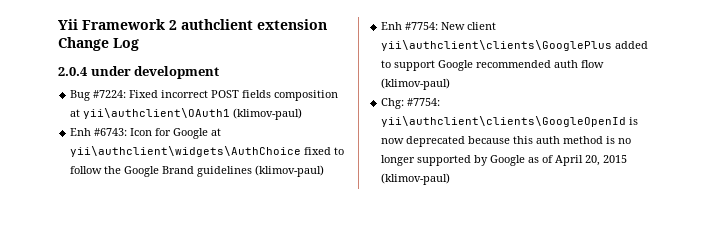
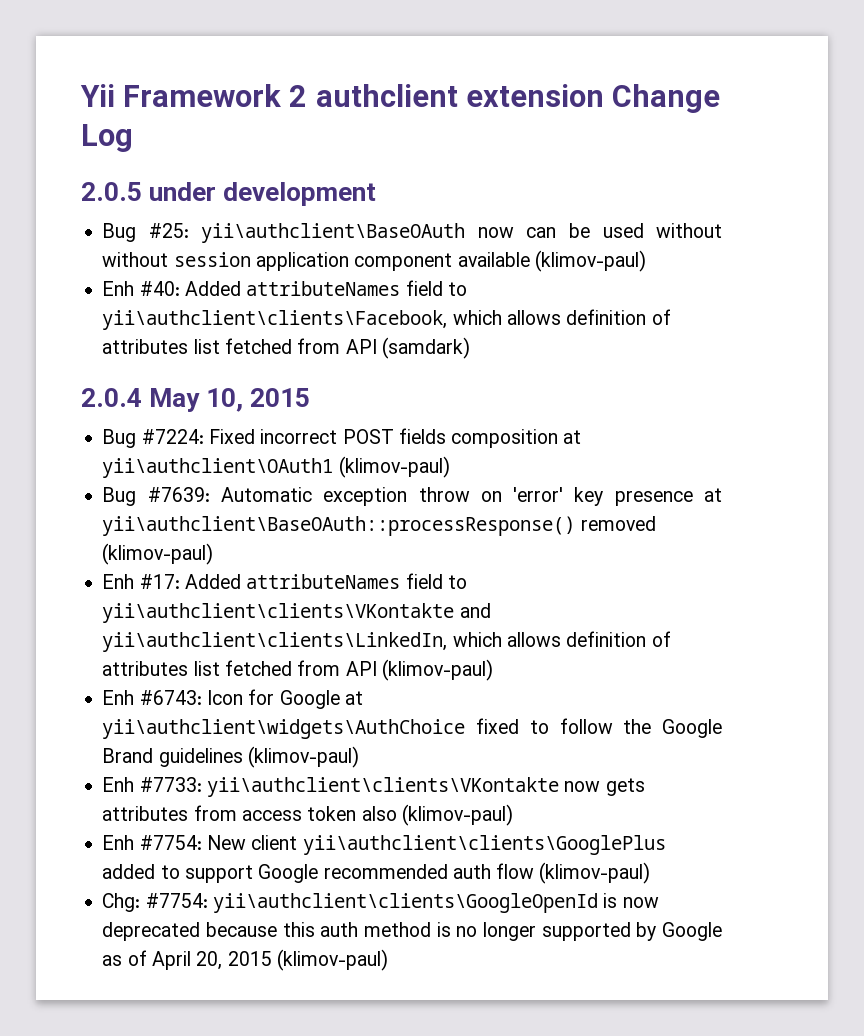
[58,67,88,76] 2.0.4 -> [81,182,142,201] 2.0.5
(220, 72) none -> [102,223,722,243] [102,250,646,272] [102,280,467,296] [102,309,671,330] [102,337,470,359] [81,388,311,412] // Bug #25: yii\authclient\BaseOAuth now can be used without without session application component available (klimov-paul) // Enh #40: Added attributeNames field to yii\authclient\clients\Facebook, which allows definition of attributes list fetched from API (samdark) // 2.0.4 May 10, 2015
(303, 114) none -> [102,487,722,506] [102,516,656,536] [102,543,214,565] [102,573,467,589] [102,603,491,623] [102,631,671,652] [102,659,493,681] // Bug #7639: Automatic exception throw on 'error' key presence at yii\authclient\BaseOAuth::processResponse() removed (klimov-paul) // Enh #17: Added attributeNames field to yii\authclient\clients\VKontakte and yii\authclient\clients\LinkedIn, which allows definition of attributes list fetched from API (klimov-paul)
(325, 171) none -> [102,777,645,797] [102,804,513,826] // Enh #7733: yii\authclient\clients\VKontakte now gets attributes from access token also (klimov-paul)

